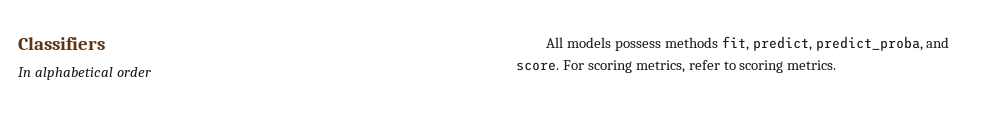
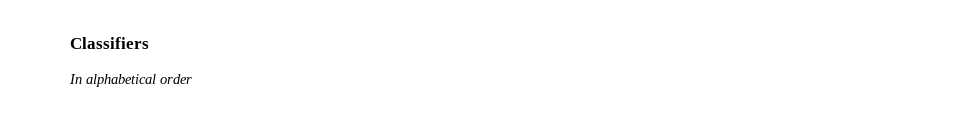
[546,36,950,51] [516,60,837,73] // All models possess methods fit, predict, predict_proba, and score. For scoring metrics, refer to scoring metrics. -> (192, 79) none

